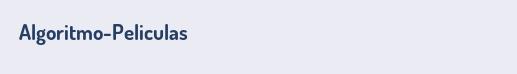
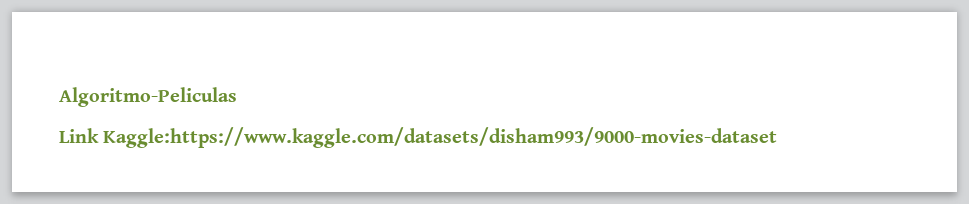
(188, 34) none -> [59,127,778,148] // Link Kaggle:https://www.kaggle.com/datasets/disham993/9000-movies-dataset

